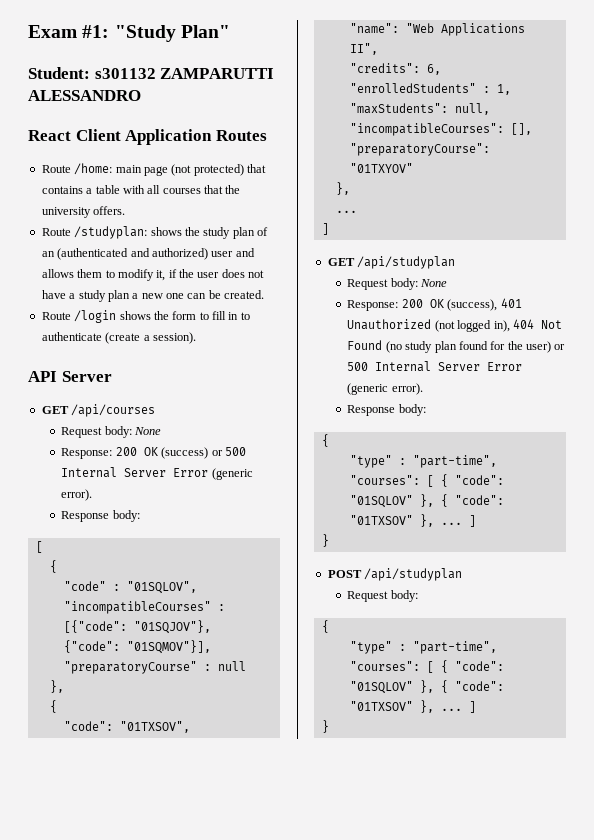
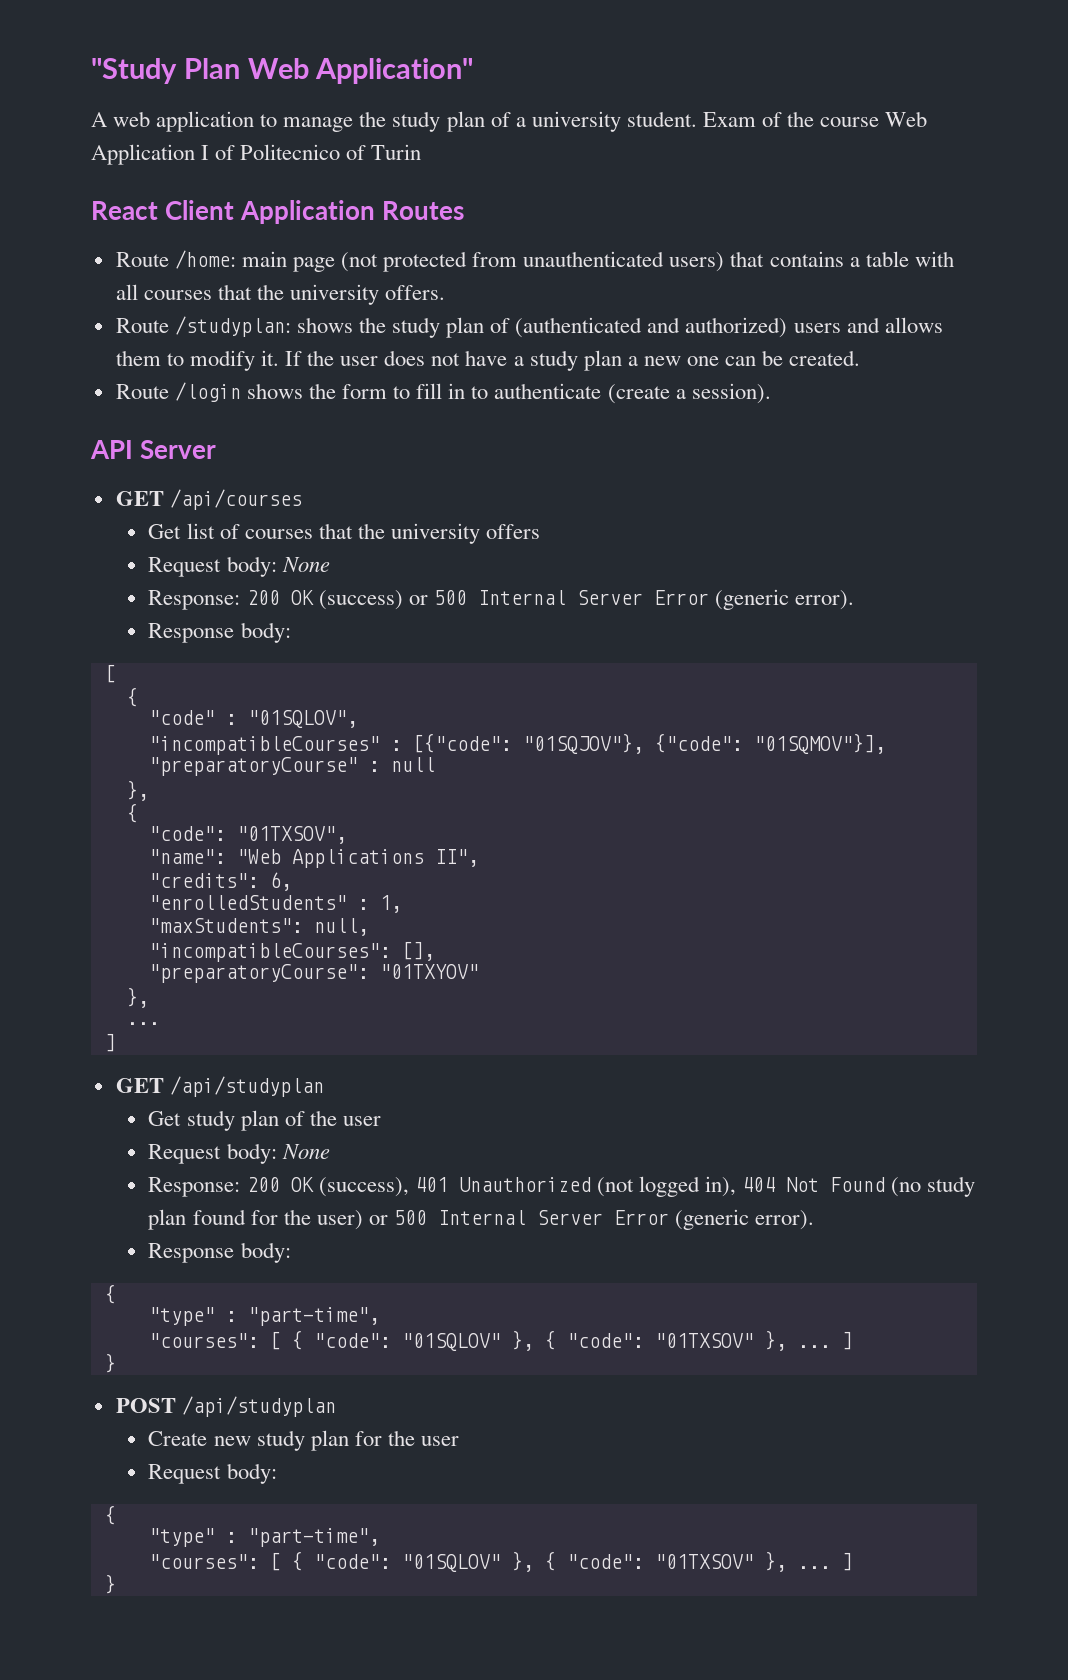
[28,25,230,42] [28,67,275,79] [28,90,141,101] Exam #1: "Study Plan" // Student: s301132 ZAMPARUTTI ALESSANDRO -> [91,58,474,84] [91,111,928,132] [91,144,422,165] "Study Plan Web Application" // A web application to manage the study plan of a university student. Exam of the course Web Application I of Politecnico of Turin
[193,164,244,176] protected) -> [383,251,725,272] protected from unauthenticated users)
[41,251,55,257] an -> (511, 325) none
[211,251,234,257] user -> [793,323,841,333] users
[156,269,177,281] it, if -> [260,350,303,366] it. If
(156, 410) none -> [148,523,540,544] // Get list of courses that the university offers
(456, 262) none -> [148,1110,381,1131] // Get study plan of the user
(463, 574) none -> [148,1430,459,1451] // Create new study plan for the user

